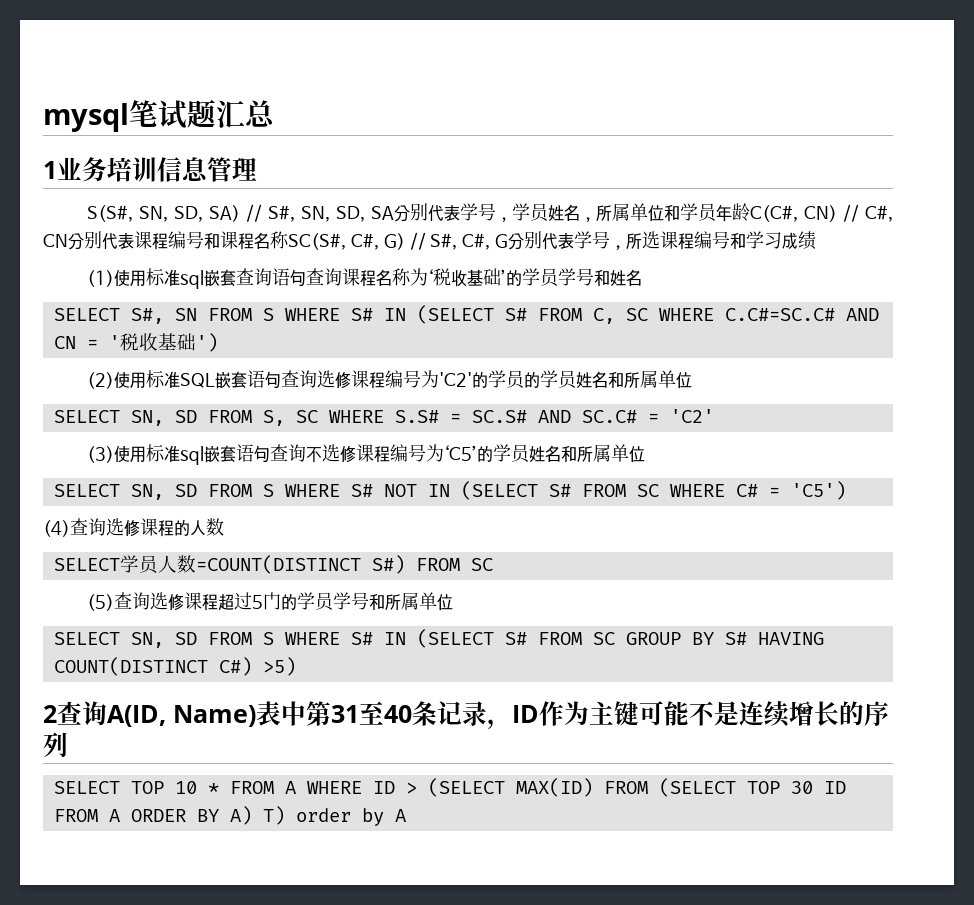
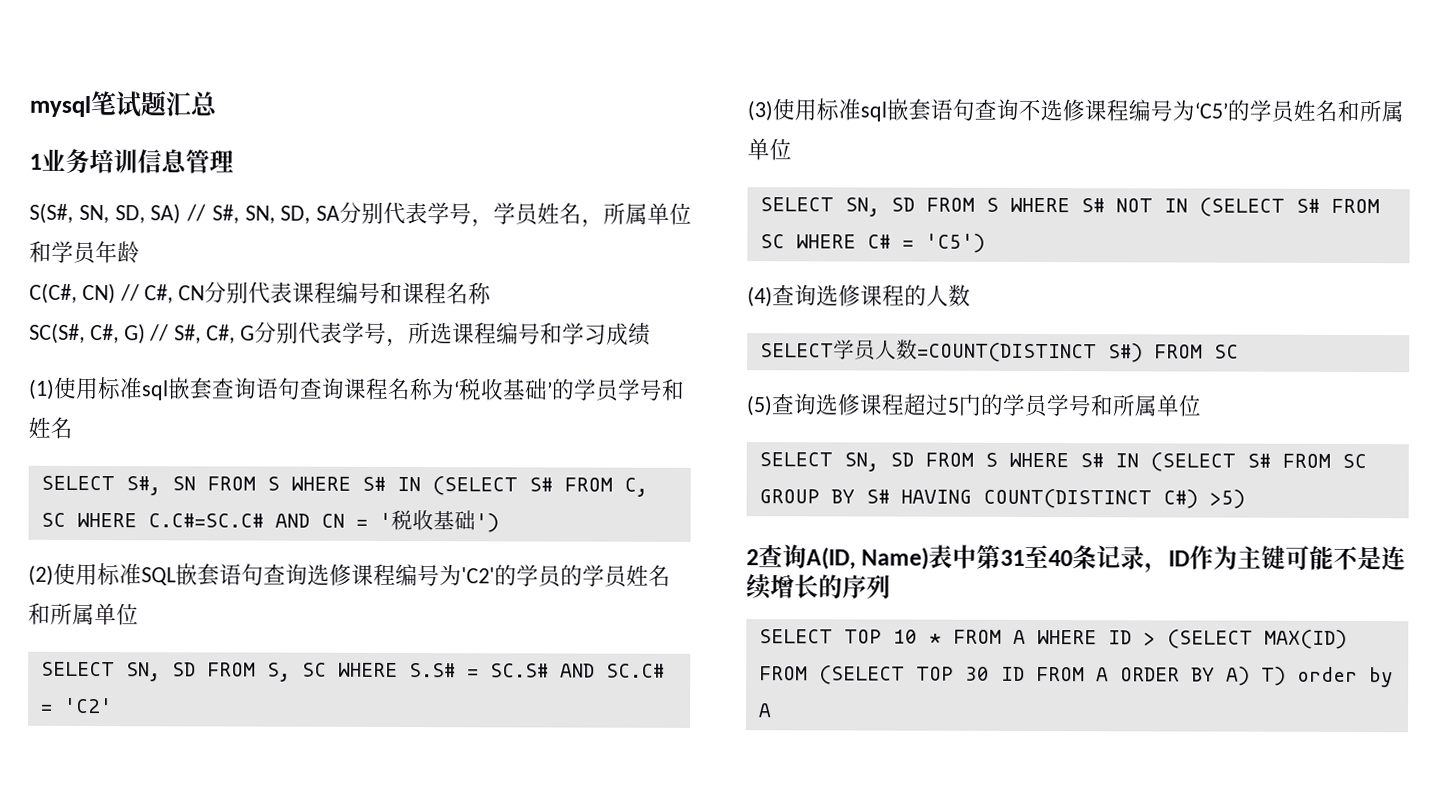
(751, 212) none -> (140, 253) //
(289, 240) none -> (493, 293) //

